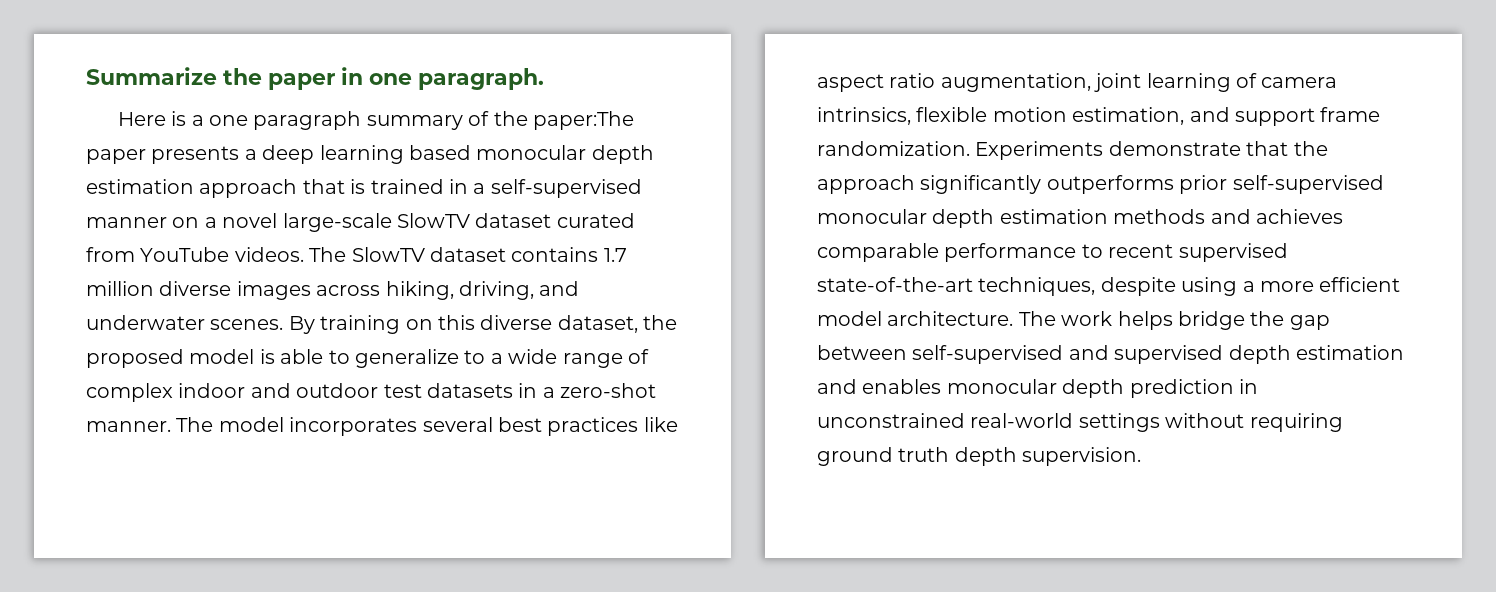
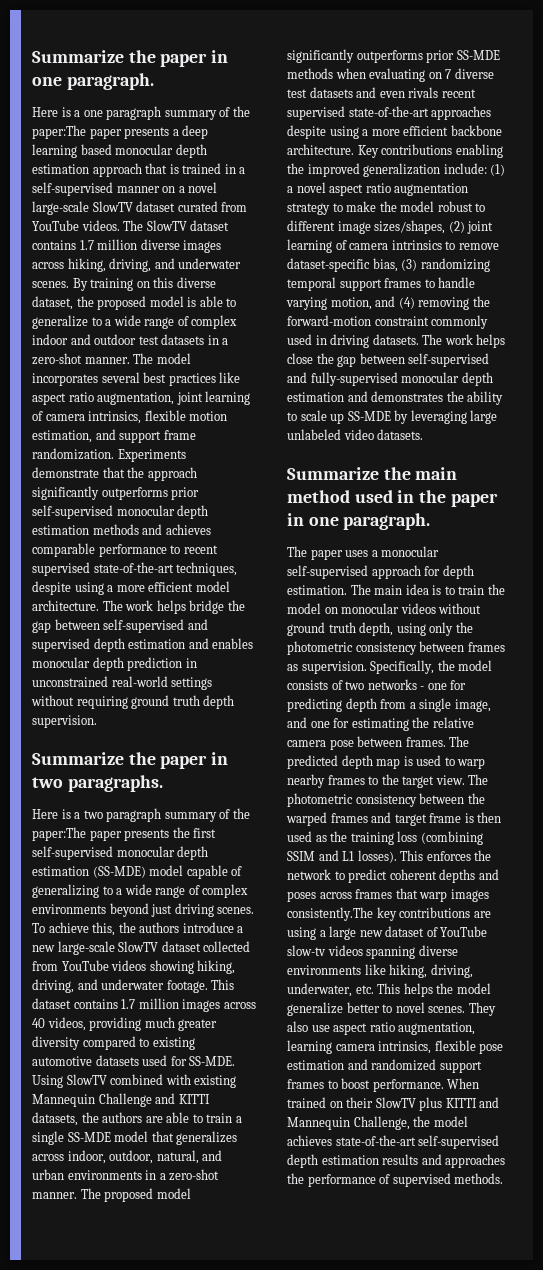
(1142, 456) none -> [32,752,229,769] [32,775,163,792] [32,808,250,822] [32,827,217,841] [32,846,209,860] [32,865,243,879] [32,884,249,898] [32,903,255,917] [32,922,244,936] [32,941,251,955] [32,960,236,974] [32,979,235,993] [32,998,256,1012] [32,1017,218,1031] [32,1036,195,1050] [32,1055,236,1066] [32,1074,237,1088] [32,1093,210,1107] [32,1112,242,1126] [32,1131,238,1145] [32,1150,223,1164] [32,1169,220,1181] [32,1188,191,1202] [287,49,500,63] [287,68,494,82] [287,87,476,98] [287,106,492,120] [287,125,502,139] [287,144,503,158] [287,163,506,177] [287,182,469,196] [287,201,486,215] [287,220,494,234] [287,239,499,253] [287,258,490,272] [287,277,476,291] [286,296,490,310] [287,315,489,329] [287,334,506,348] [287,353,490,367] [287,372,493,386] [287,391,504,405] [287,410,498,424] [287,429,424,440] [287,467,458,480] [287,490,498,507] [287,513,431,530] [287,546,440,560] [287,565,474,579] [287,584,505,595] [287,603,482,614] [287,622,473,636] [287,641,505,655] [287,660,493,674] [287,679,467,690] [287,698,491,712] [287,717,474,731] [287,736,470,750] [287,755,486,769] [287,774,489,788] [287,793,485,807] [286,812,502,826] [287,831,483,845] [287,850,492,863] [287,869,499,883] [287,888,489,902] [287,907,491,921] [287,926,488,940] [287,945,458,959] [287,964,473,978] [287,983,491,997] [287,1002,496,1016] [287,1021,476,1035] [287,1040,504,1054] [287,1059,482,1073] [287,1078,480,1092] [287,1097,500,1111] [287,1116,468,1130] [287,1135,500,1149] [287,1154,506,1168] [287,1173,504,1187] // Summarize the paper in two paragraphs. // Here is a two paragraph summary of the paper:The paper presents the first self-supervised monocular depth estimation (SS-MDE) model capable of generalizing to a wide range of complex environments beyond just driving scenes. To achieve this, the authors introduce a new large-scale SlowTV dataset collected from YouTube videos showing hiking, driving, and underwater footage. This dataset contains 1.7 million images across 40 videos, providing much greater diversity compared to existing automotive datasets used for SS-MDE. Using SlowTV combined with existing Mannequin Challenge and KITTI datasets, the authors are able to train a single SS-MDE model that generalizes across indoor, outdoor, natural, and urban environments in a zero-shot manner. The proposed model significantly outperforms prior SS-MDE methods when evaluating on 7 diverse test datasets and even rivals recent supervised state-of-the-art approaches despite using a more efficient backbone architecture. Key contributions enabling the improved generalization include: (1) a novel aspect ratio augmentation strategy to make the model robust to different image sizes/shapes, (2) joint learning of camera intrinsics to remove dataset-specific bias, (3) randomizing temporal support frames to handle varying motion, and (4) removing the forward-motion constraint commonly used in driving datasets. The work helps close the gap between self-supervised and fully-supervised monocular depth estimation and demonstrates the ability to scale up SS-MDE by leveraging large unlabeled video datasets. // Summarize the main method used in the paper in one paragraph. // The paper uses a monocular self-supervised approach for depth estimation. The main idea is to train the model on monocular videos without ground truth depth, using only the photometric consistency between frames as supervision. Specifically, the model consists of two networks - one for predicting depth from a single image, and one for estimating the relative camera pose between frames. The predicted depth map is used to warp nearby frames to the target view. The photometric consistency between the warped frames and target frame is then used as the training loss (combining SSIM and L1 losses). This enforces the network to predict coherent depths and poses across frames that warp images consistently.The key contributions are using a large new dataset of YouTube slow-tv videos spanning diverse environments like hiking, driving, underwater, etc. This helps the model generalize better to novel scenes. They also use aspect ratio augmentation, learning camera intrinsics, flexible pose estimation and randomized support frames to boost performance. When trained on their SlowTV plus KITTI and Mannequin Challenge, the model achieves state-of-the-art self-supervised depth estimation results and approaches the performance of supervised methods.

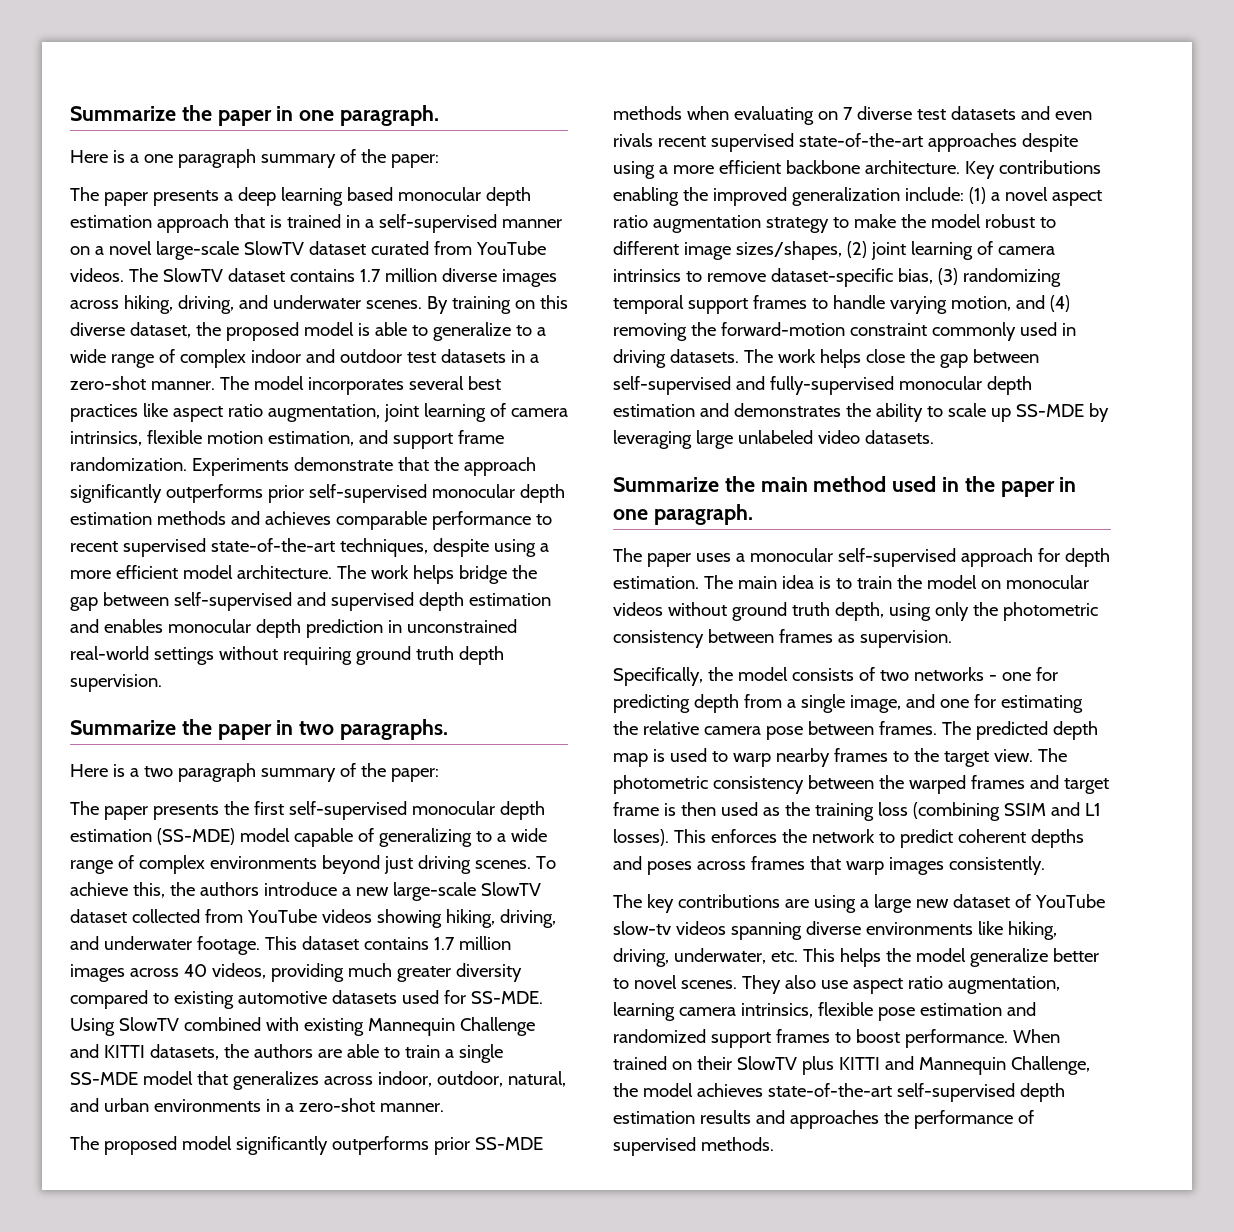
[32,125,86,139] paper:The -> [390,154,439,168] [70,187,99,201] paper: // The
[32,827,86,841] paper:The -> [390,768,439,782] [70,801,99,815] paper: // The
(77, 1195) none -> (444, 1107) //
(367, 667) none -> (952, 639) //
[287,907,373,921] consistently.The -> [948,856,1045,875] [613,894,642,908] consistently. // The

